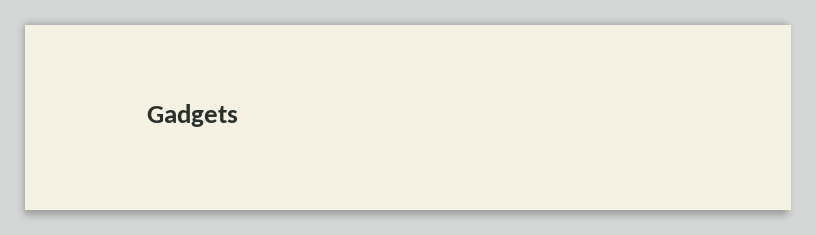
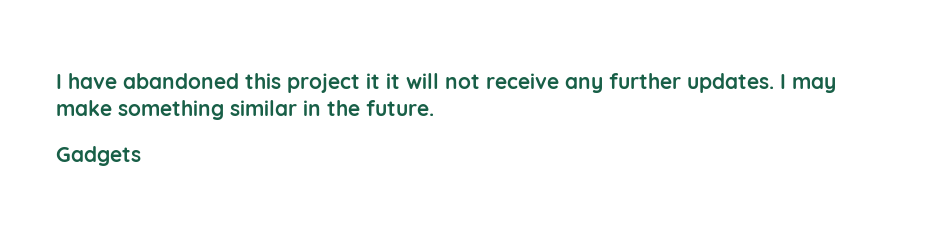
(147, 115) none -> [56,73,836,93] [56,100,434,120] I have abandoned this project it it will not receive any further updates. I may make something similar in the future. //

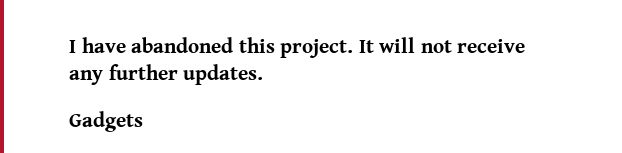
[287,73,400,93] project it it -> [280,39,374,58] project. It
[780,74,836,93] [56,100,434,120] I may make something similar in the future. -> (264, 74) none

